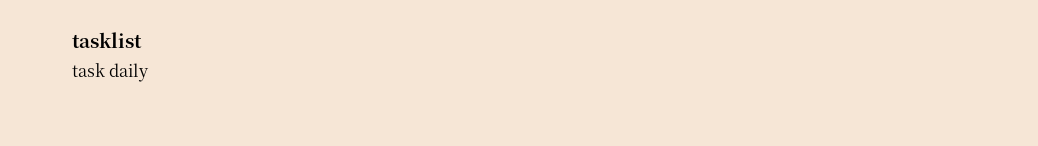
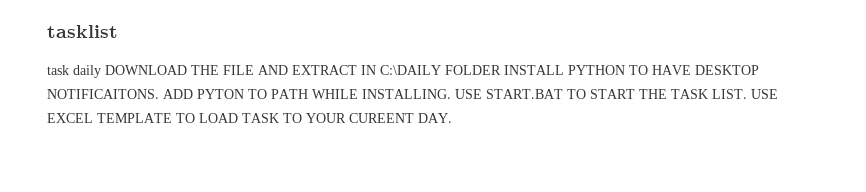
(150, 72) none -> [105,65,759,75] [47,89,778,99] [47,113,452,123] DOWNLOAD THE FILE AND EXTRACT IN C:\DAILY FOLDER INSTALL PYTHON TO HAVE DESKTOP NOTIFICAITONS. ADD PYTON TO PATH WHILE INSTALLING. USE START.BAT TO START THE TASK LIST. USE EXCEL TEMPLATE TO LOAD TASK TO YOUR CUREENT DAY.

